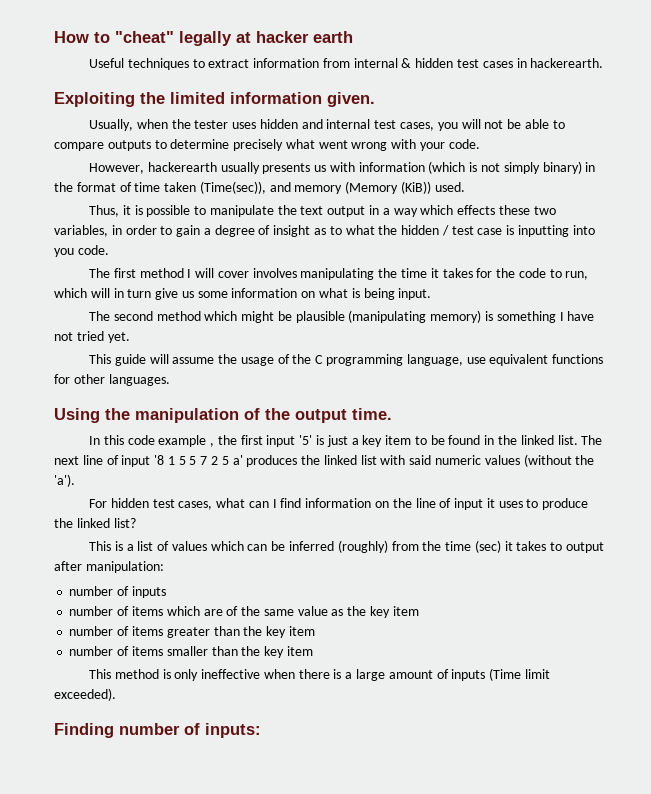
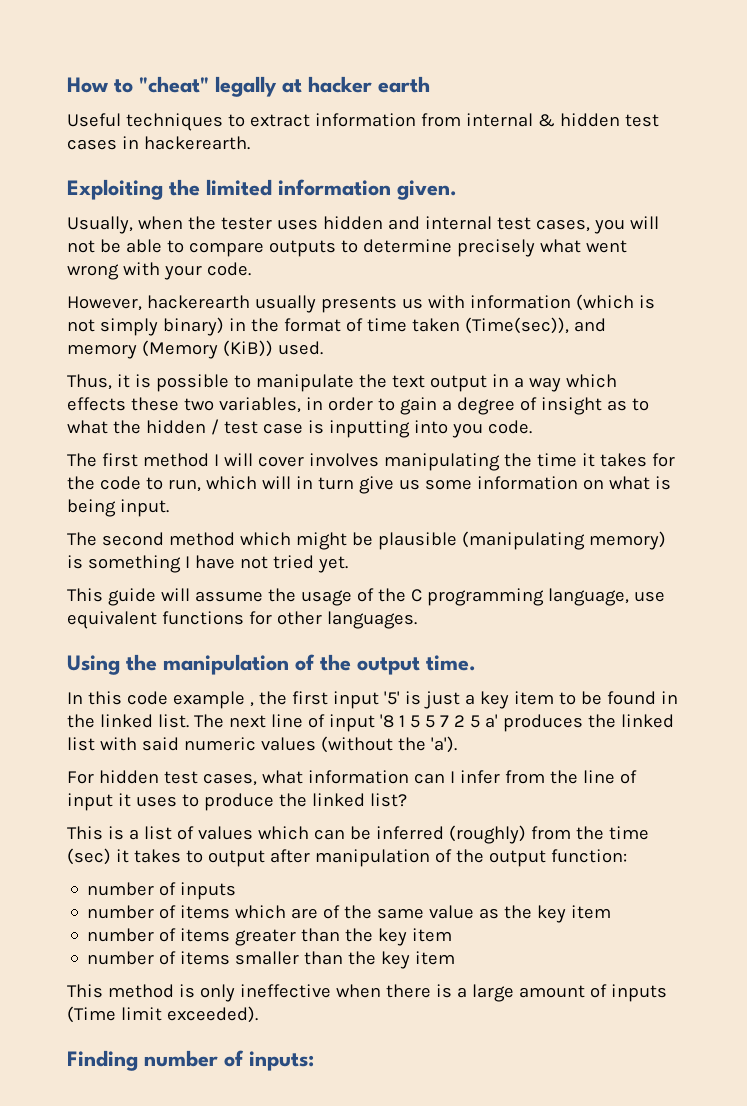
(246, 503) none -> [307,770,409,784] information
[280,498,389,508] find information on -> [459,770,545,784] infer from
[85,561,164,573] manipulation: -> [314,849,627,867] manipulation of the output function:

